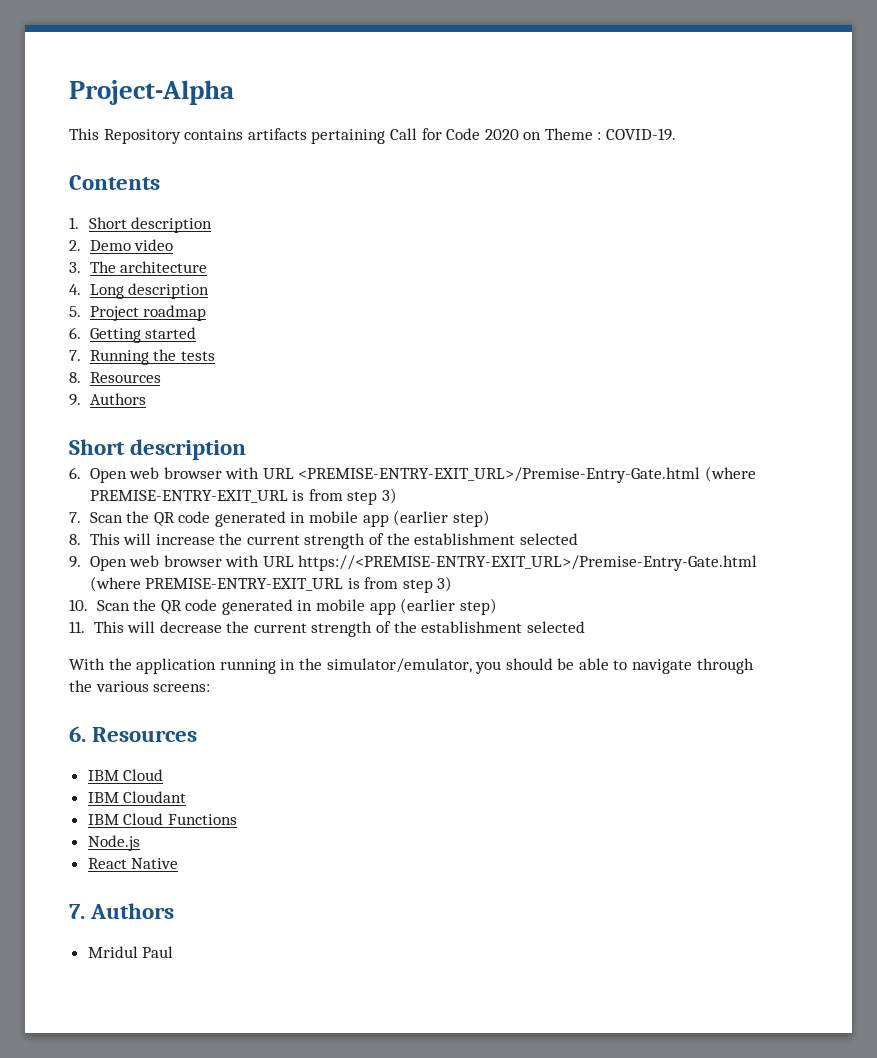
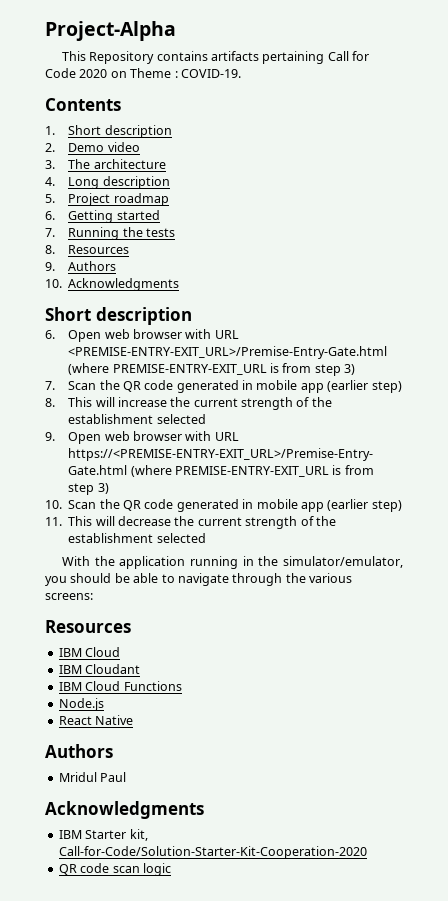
(146, 399) none -> [45,278,180,291] // 10. Acknowledgments
[69,726,86,742] 6. -> (93, 596) none
[69,904,85,919] 7. -> (134, 720) none
(174, 952) none -> [45,801,204,819] [58,829,148,841] [58,846,367,859] [58,863,171,876] // Acknowledgments // IBM Starter kit, Call-for-Code/Solution-Starter-Kit-Cooperation-2020 // QR code scan logic

